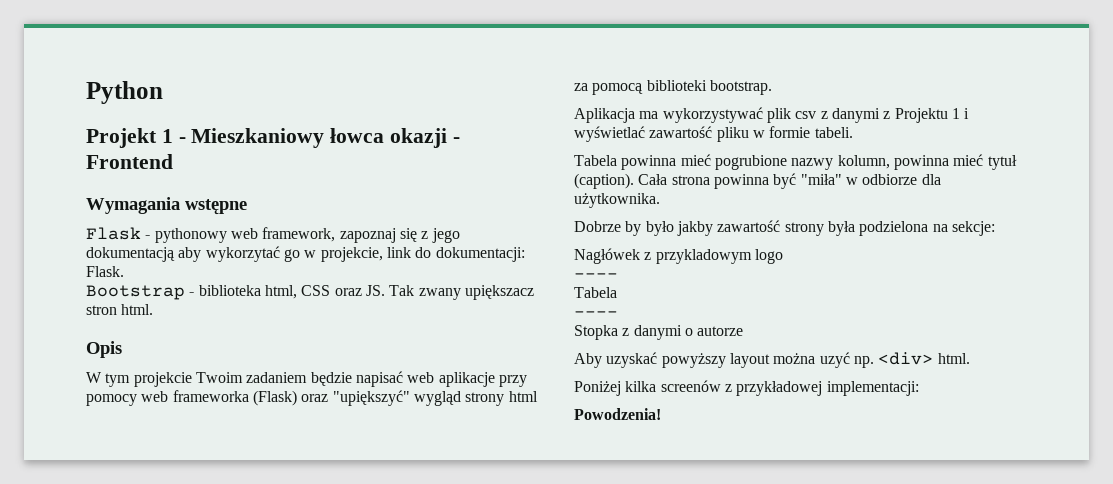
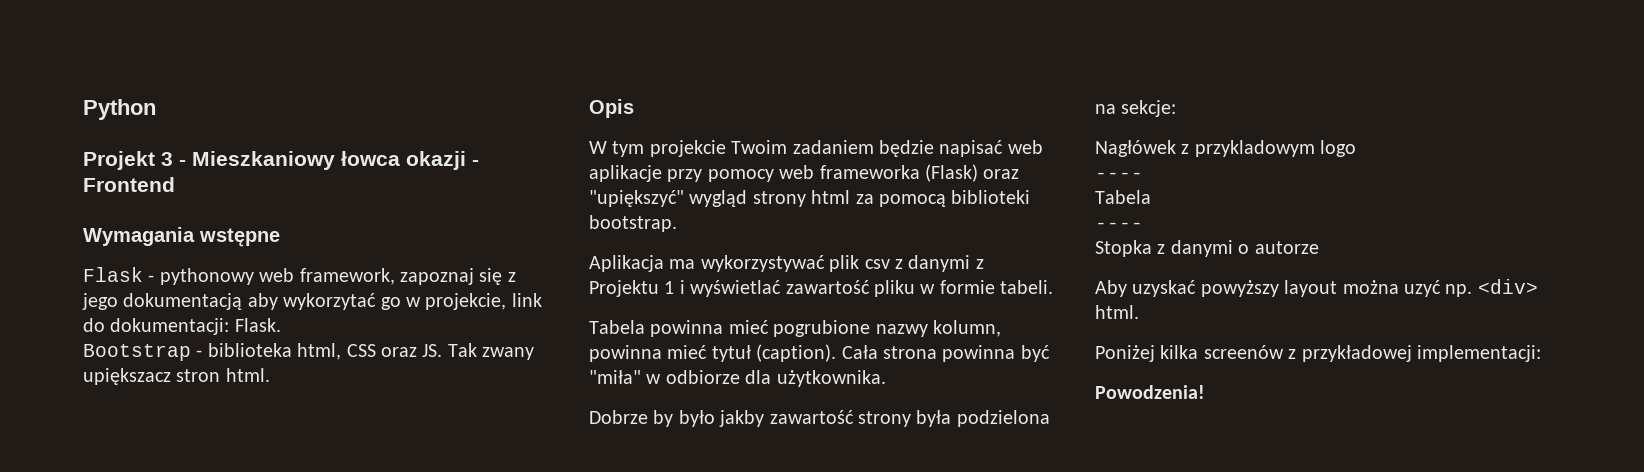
[161,129,173,143] 1 -> [161,152,173,166] 3

